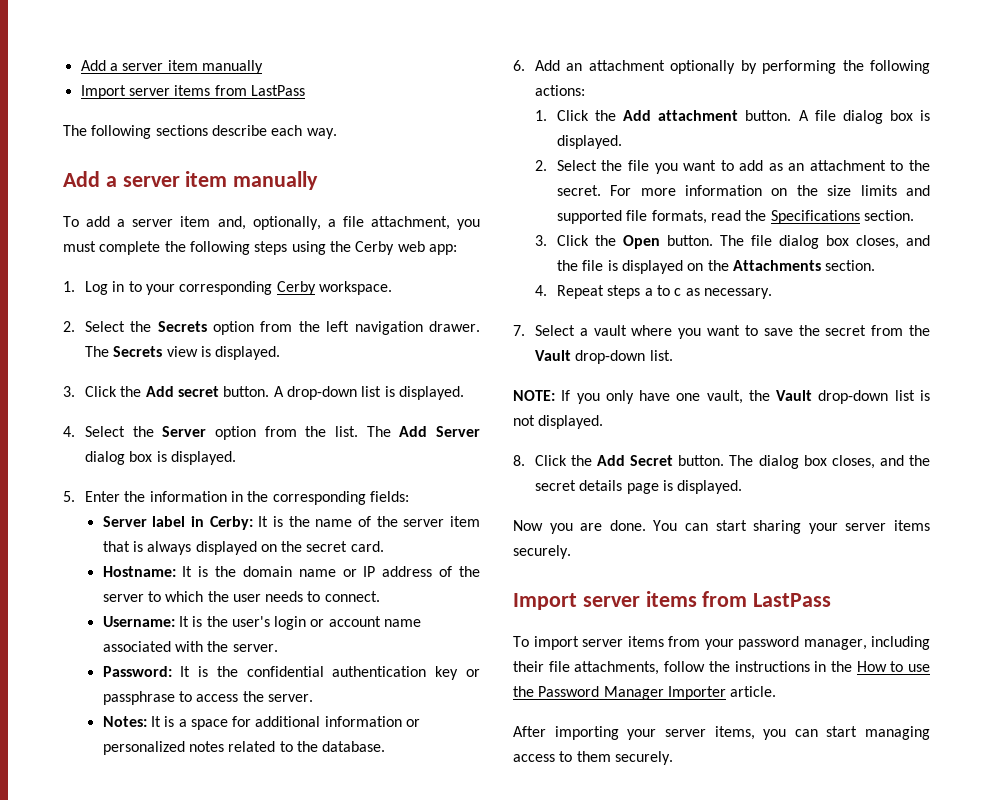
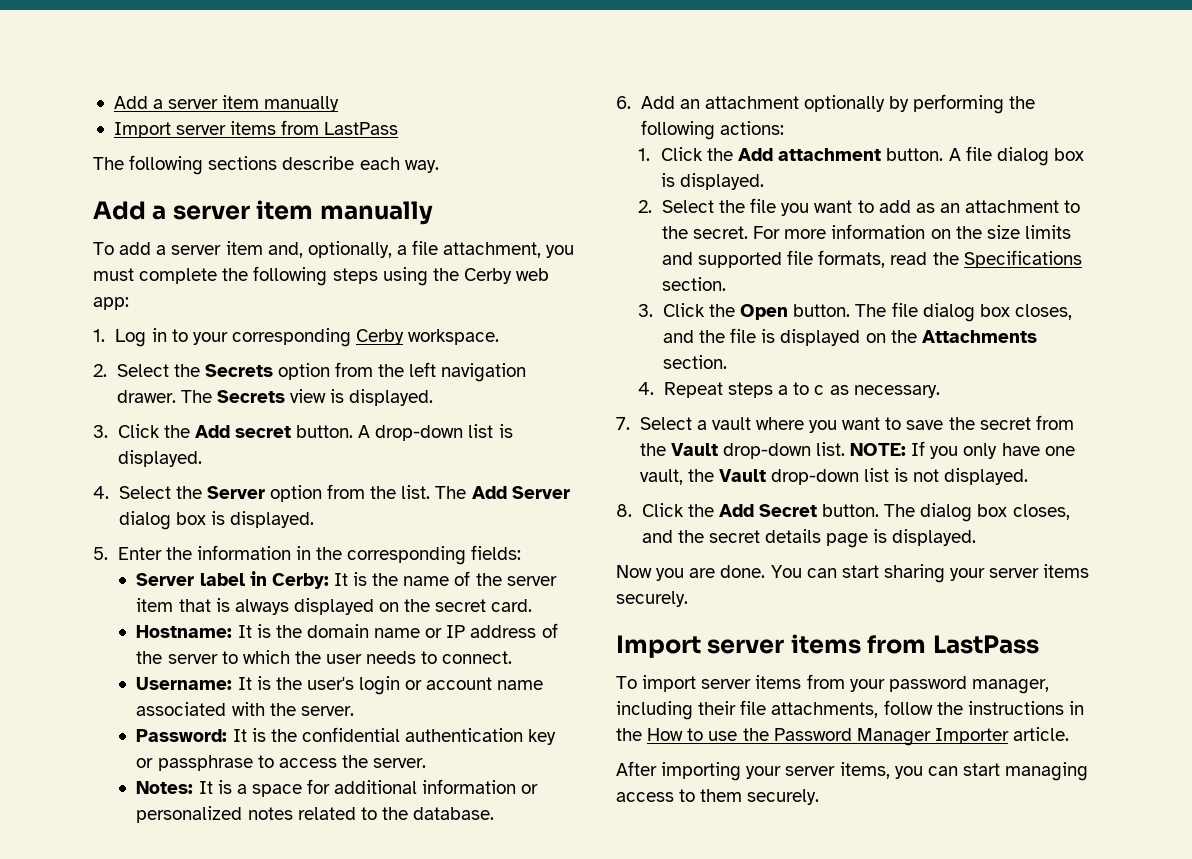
(673, 355) // -> (845, 449) none

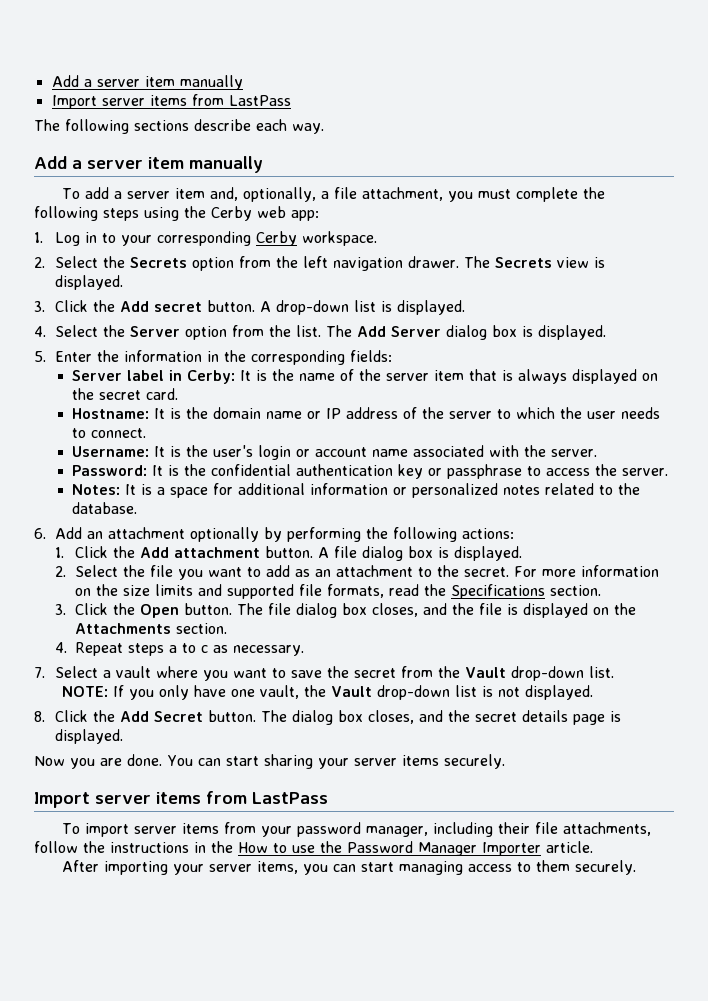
(845, 449) none -> (614, 672) //

